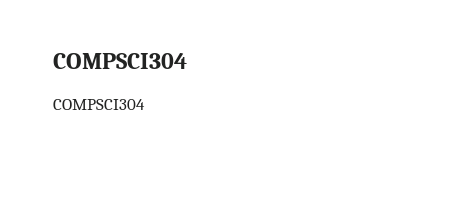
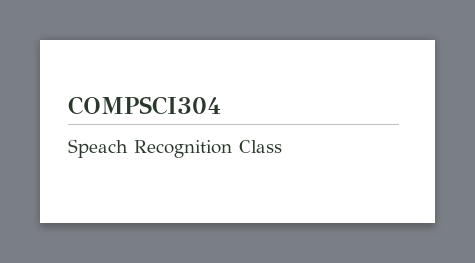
[53,99,145,110] COMPSCI304 -> [68,139,282,158] Speach Recognition Class

